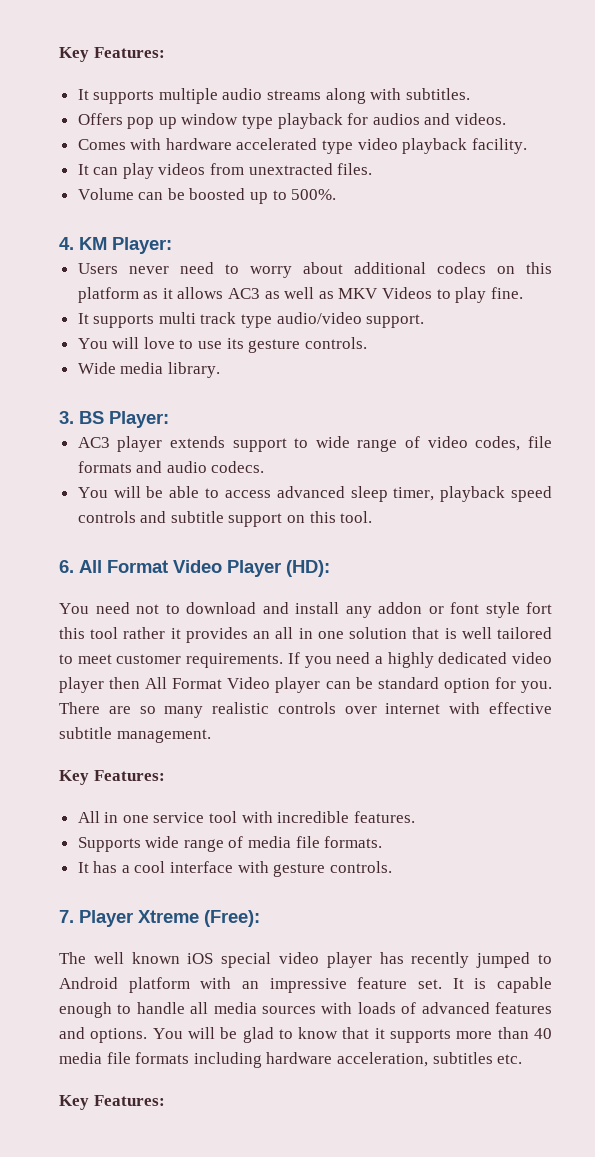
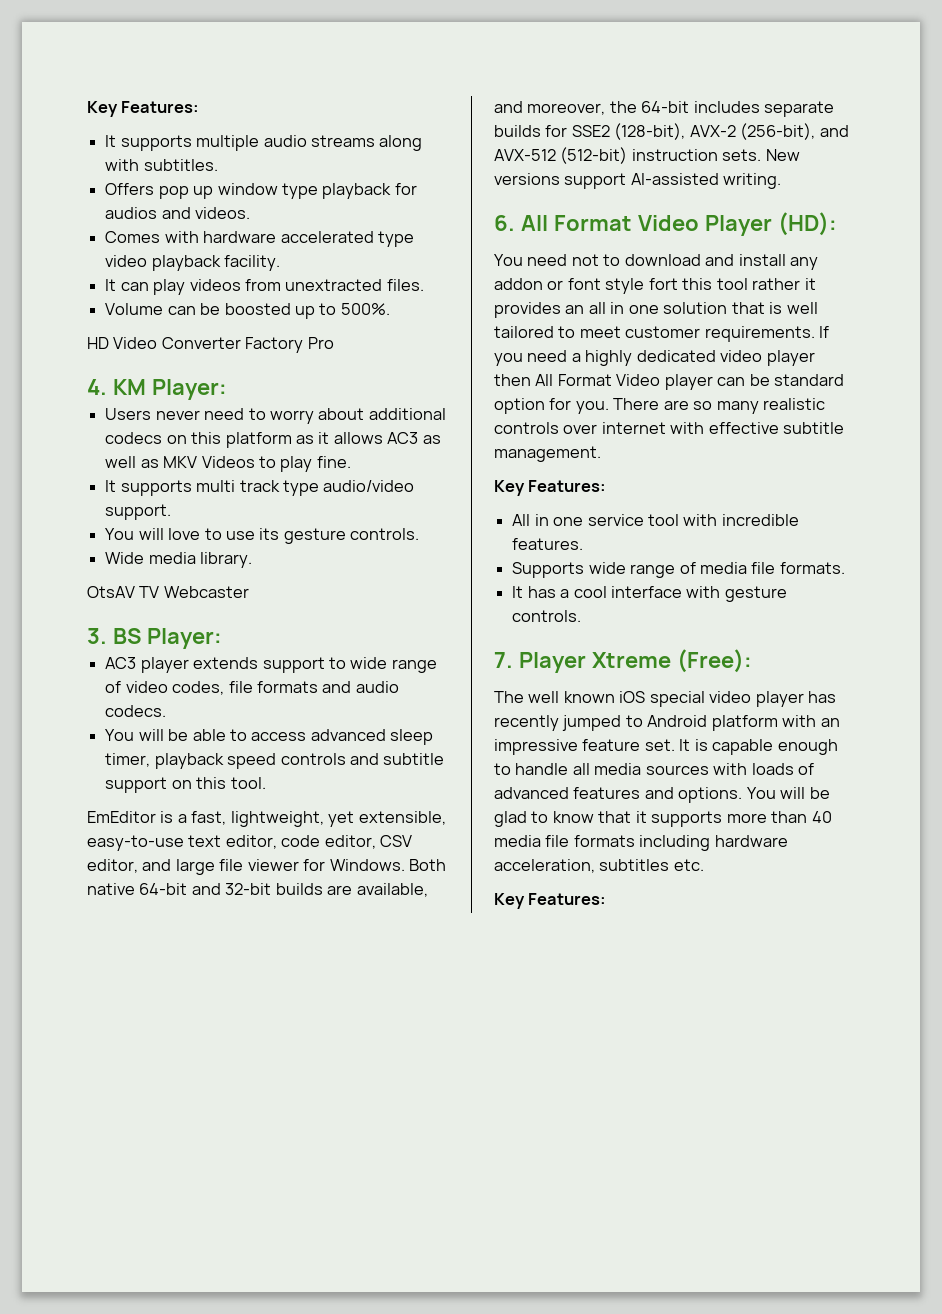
(337, 194) none -> [87,337,334,353] // HD Video Converter Factory Pro
(220, 370) none -> [87,586,249,598] // OtsAV TV Webcaster
(373, 517) none -> [87,811,446,827] [87,835,413,851] [87,859,447,875] [87,883,428,897] [494,101,835,117] [494,123,849,140] [494,147,800,164] [494,173,782,189] // EmEditor is a fast, lightweight, yet extensible, easy-to-use text editor, code editor, CSV editor, and large file viewer for Windows. Both native 64-bit and 32-bit builds are available, and moreover, the 64-bit includes separate builds for SSE2 (128-bit), AVX-2 (256-bit), and AVX-512 (512-bit) instruction sets. New versions support AI-assisted writing.

